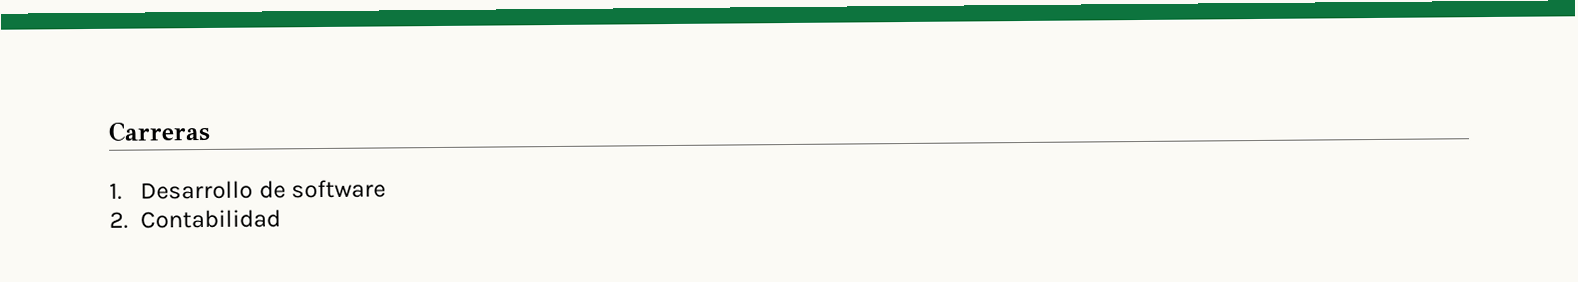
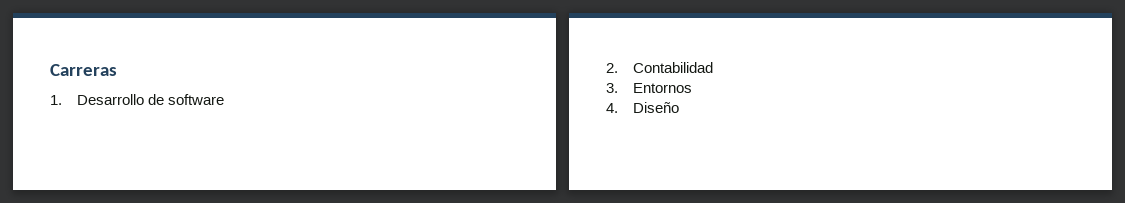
(282, 219) none -> [606,83,693,93] [606,102,680,113] // 3. Entornos // 4. Diseño

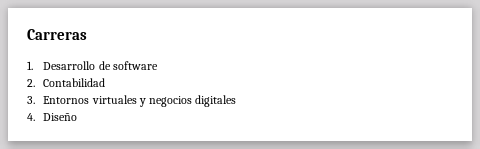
(693, 88) none -> [91,95,237,107] virtuales y negocios digitales

